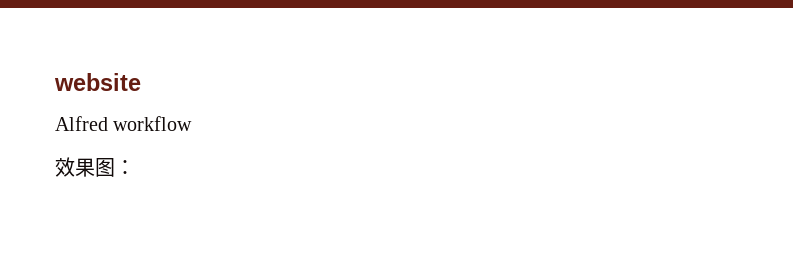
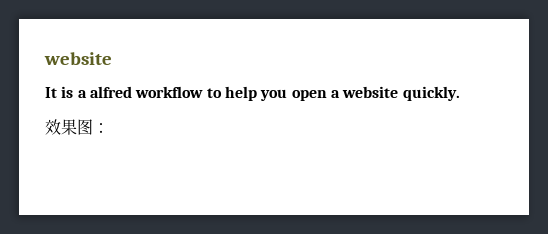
[55,116,193,131] Alfred workflow -> [45,86,460,101] It is a alfred workflow to help you open a website quickly.

